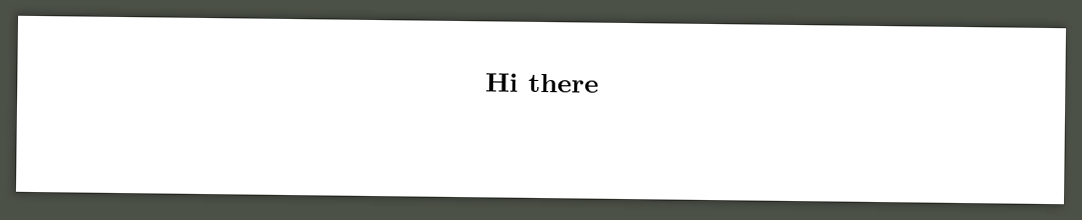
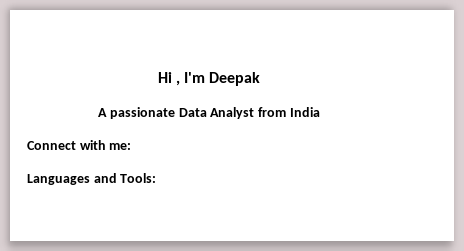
[527,73,599,93] there -> [175,72,261,86] [98,107,320,119] [27,140,132,150] [27,173,157,185] , I'm Deepak // A passionate Data Analyst from India // Connect with me: // Languages and Tools:

